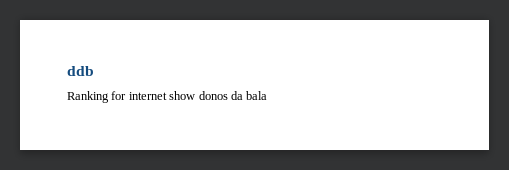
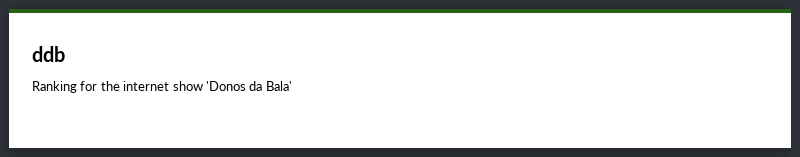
(127, 95) none -> [100,81,120,91] the
[198,91,268,100] donos da bala -> [205,81,292,91] 'Donos da Bala'

